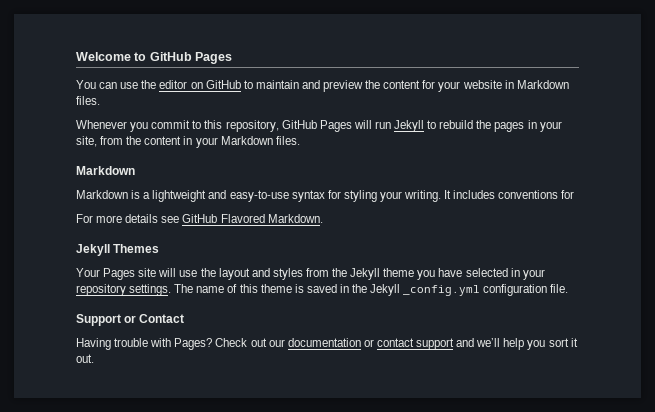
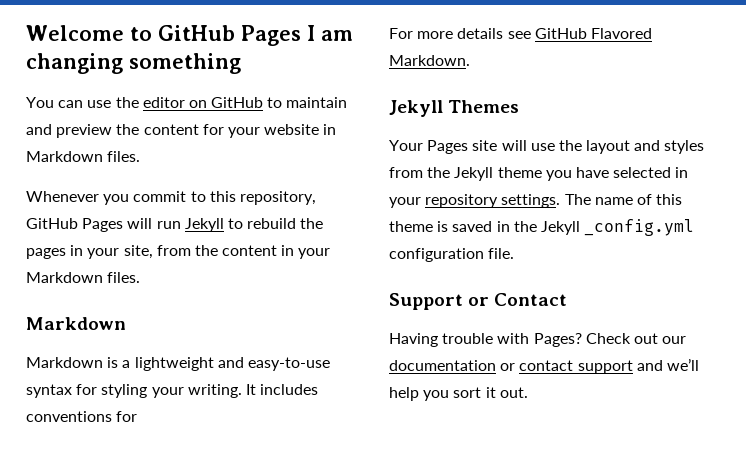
(233, 58) none -> [306,25,353,41] [26,53,241,74] I am changing something

